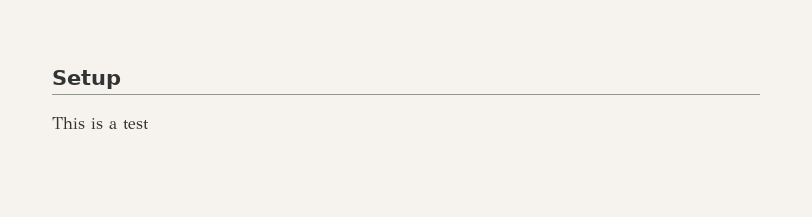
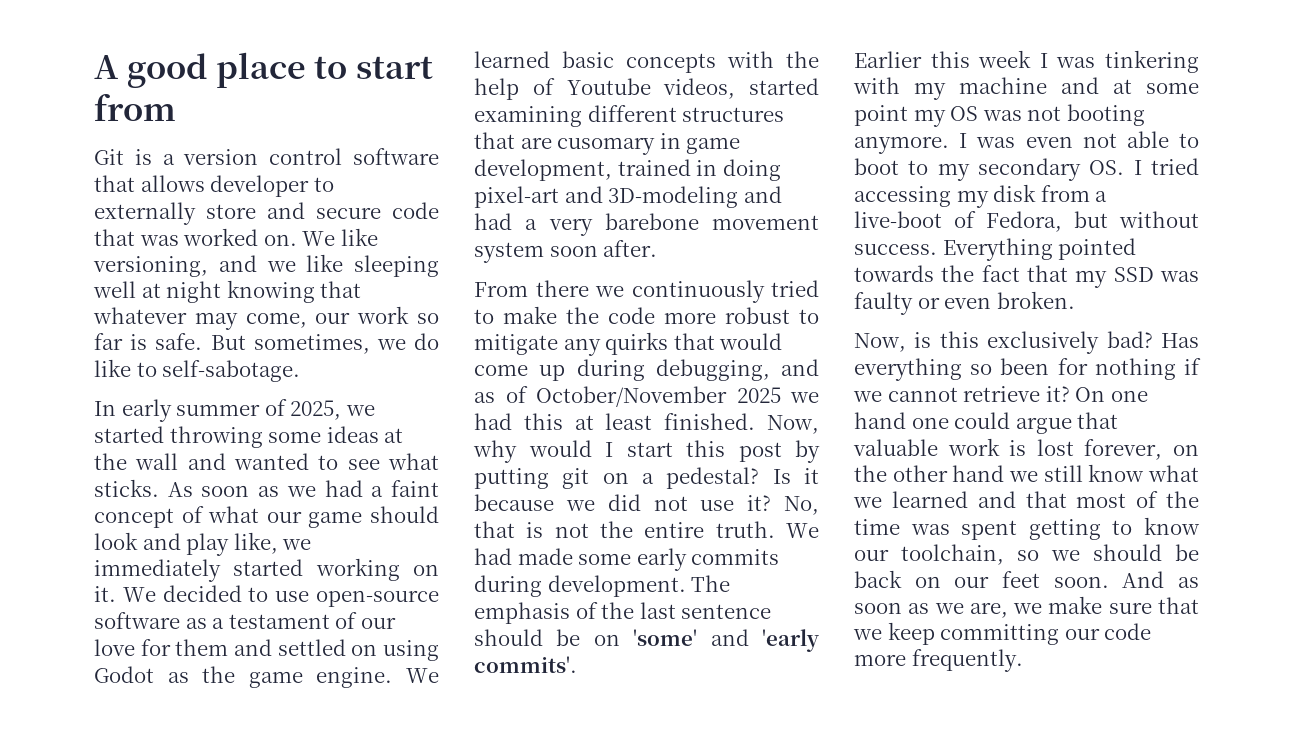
[52,70,121,89] [52,117,149,129] Setup // This is a test -> [94,52,434,88] [94,94,176,121] [94,148,439,165] [94,175,334,197] [94,202,439,225] [94,228,378,246] [93,254,439,277] [93,280,362,303] [93,306,440,330] [94,333,439,354] [94,359,301,382] [94,399,375,422] [94,426,404,448] [94,453,440,470] [94,479,439,497] [94,506,439,528] [94,532,312,556] [94,558,439,582] [94,585,439,607] [94,612,396,629] [94,639,439,661] [94,666,439,688] [474,51,819,73] [474,78,819,100] [474,105,785,127] [474,132,741,155] [474,159,781,181] [474,186,782,208] [474,213,819,236] [474,240,658,263] [474,280,819,303] [474,306,819,324] [474,332,783,356] [474,359,819,381] [474,386,819,407] [474,413,819,434] [473,440,820,463] [474,467,819,489] [474,494,819,515] [474,521,819,538] [474,548,780,571] [474,575,731,597] [474,602,772,624] [474,629,819,652] [474,656,577,673] [854,50,1199,73] [853,77,1199,100] [854,104,1145,127] [854,131,1199,154] [854,158,1199,181] [854,184,1108,208] [854,211,1199,232] [854,238,1137,261] [854,265,1199,288] [854,291,1075,315] [854,331,1199,354] [854,358,1201,381] [853,386,1148,402] [854,412,1119,434] [853,438,1199,460] [854,464,1199,482] [853,491,1199,508] [854,517,1200,540] [854,544,1199,565] [854,570,1199,588] [854,596,1199,618] [853,622,1152,645] [854,649,1023,672] A good place to start from // Git is a version control software that allows developer to externally store and secure code that was worked on. We like versioning, and we like sleeping well at night knowing that whatever may come, our work so far is safe. But sometimes, we do like to self-sabotage. // In early summer of 2025, we started throwing some ideas at the wall and wanted to see what sticks. As soon as we had a faint concept of what our game should look and play like, we immediately started working on it. We decided to use open-source software as a testament of our love for them and settled on using Godot as the game engine. We learned basic concepts with the help of Youtube videos, started examining different structures that are cusomary in game development, trained in doing pixel-art and 3D-modeling and had a very barebone movement system soon after. // From there we continuously tried to make the code more robust to mitigate any quirks that would come up during debugging, and as of October/November 2025 we had this at least finished. Now, why would I start this post by putting git on a pedestal? Is it because we did not use it? No, that is not the entire truth. We had made some early commits during development. The emphasis of the last sentence should be on 'some' and 'early commits'. // Earlier this week I was tinkering with my machine and at some point my OS was not booting anymore. I was even not able to boot to my secondary OS. I tried accessing my disk from a live-boot of Fedora, but without success. Everything pointed towards the fact that my SSD was faulty or even broken. // Now, is this exclusively bad? Has everything so been for nothing if we cannot retrieve it? On one hand one could argue that valuable work is lost forever, on the other hand we still know what we learned and that most of the time was spent getting to know our toolchain, so we should be back on our feet soon. And as soon as we are, we make sure that we keep committing our code more frequently.

